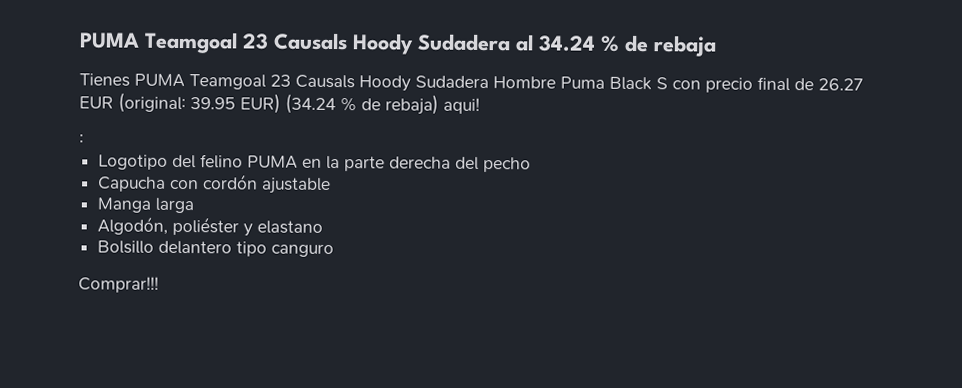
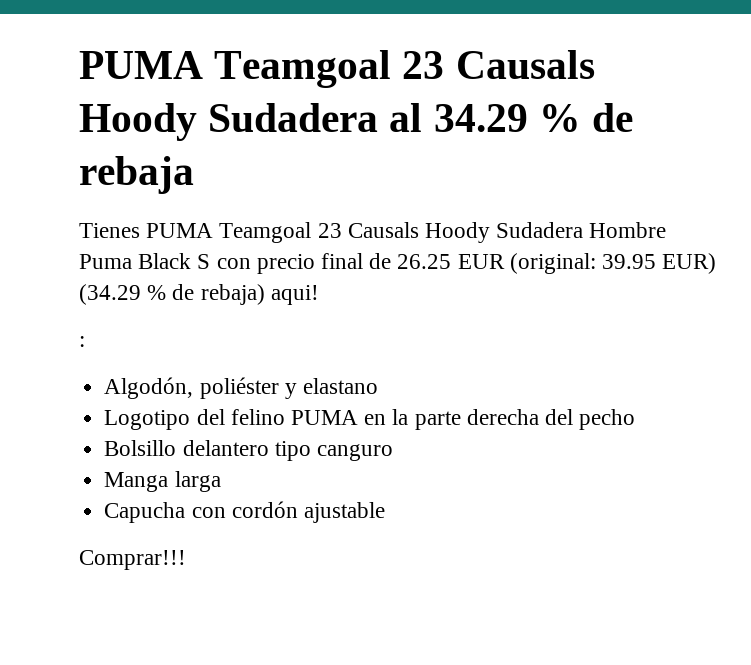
[538,35,596,52] 34.24 -> [433,104,528,132] 34.29
[818,78,863,91] 26.27 -> [397,254,452,269] 26.25
[285,93,336,115] (34.24 -> [79,284,141,305] (34.29
(84, 139) none -> [104,377,378,399] // Algodón, poliéster y elastano
[98,174,332,195] [97,197,195,214] [97,216,324,237] [97,240,335,258] Capucha con cordón ajustable // Manga larga // Algodón, poliéster y elastano // Bolsillo delantero tipo canguro -> [104,440,393,461] [104,471,221,492] [104,501,385,523] Bolsillo delantero tipo canguro // Manga larga // Capucha con cordón ajustable

